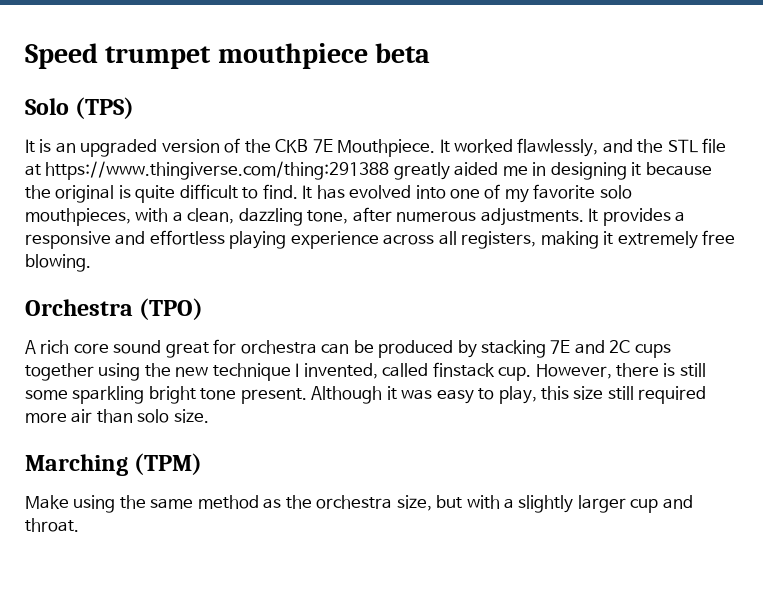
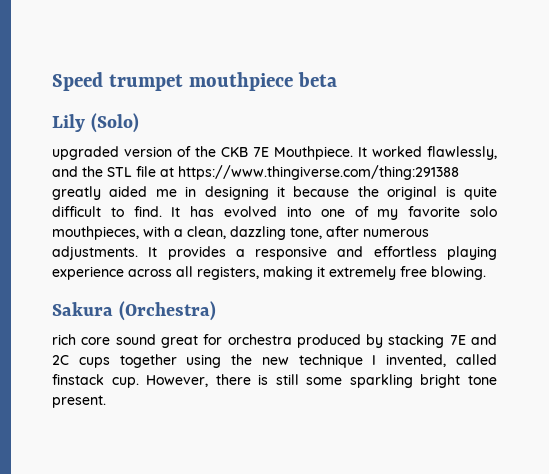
[25,97,135,119] [25,139,76,153] Solo (TPS) // It is an -> [52,113,139,133] Lily (Solo) //
[25,298,204,320] [25,340,36,354] Orchestra (TPO) // A -> [52,301,216,321] Sakura (Orchestra) //
[321,340,374,354] can be -> (292, 339) none
[311,386,707,404] [25,409,209,423] [25,453,203,476] [25,495,693,513] [25,518,79,532] Although it was easy to play, this size still required more air than solo size. // Marching (TPM) // Make using the same method as the orchestra size, but with a slightly larger cup and throat. -> (106, 401) none

